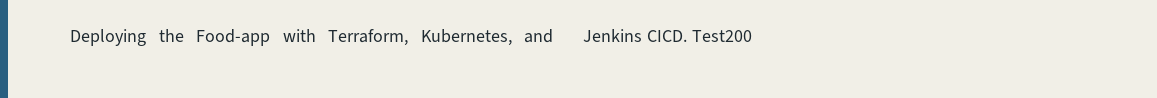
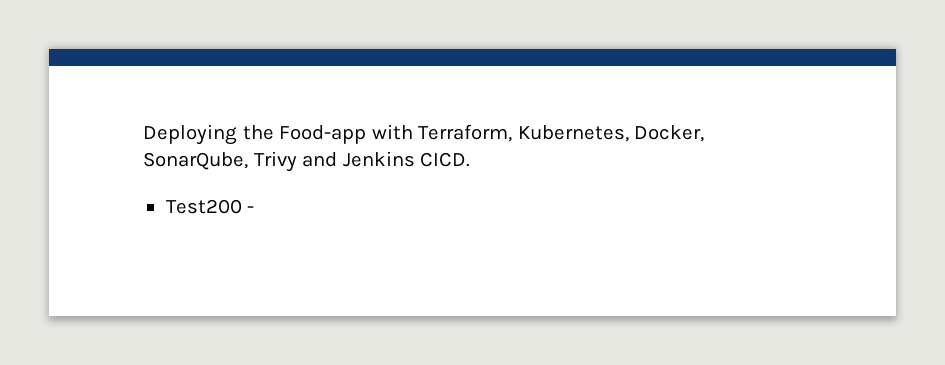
(512, 37) none -> [634,125,705,142] [143,151,297,172] Docker, SonarQube, Trivy
[691,30,752,42] Test200 -> [165,199,255,214] // Test200 -

